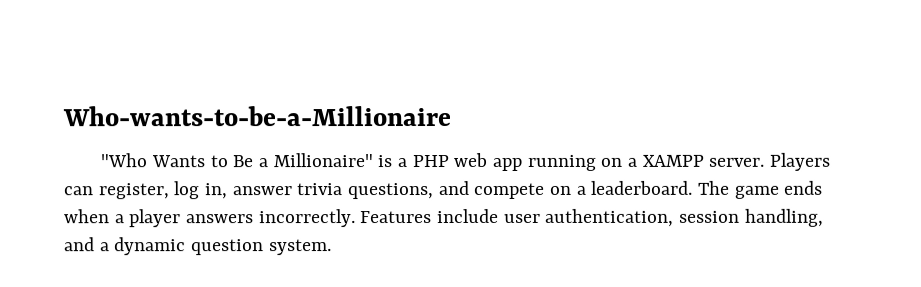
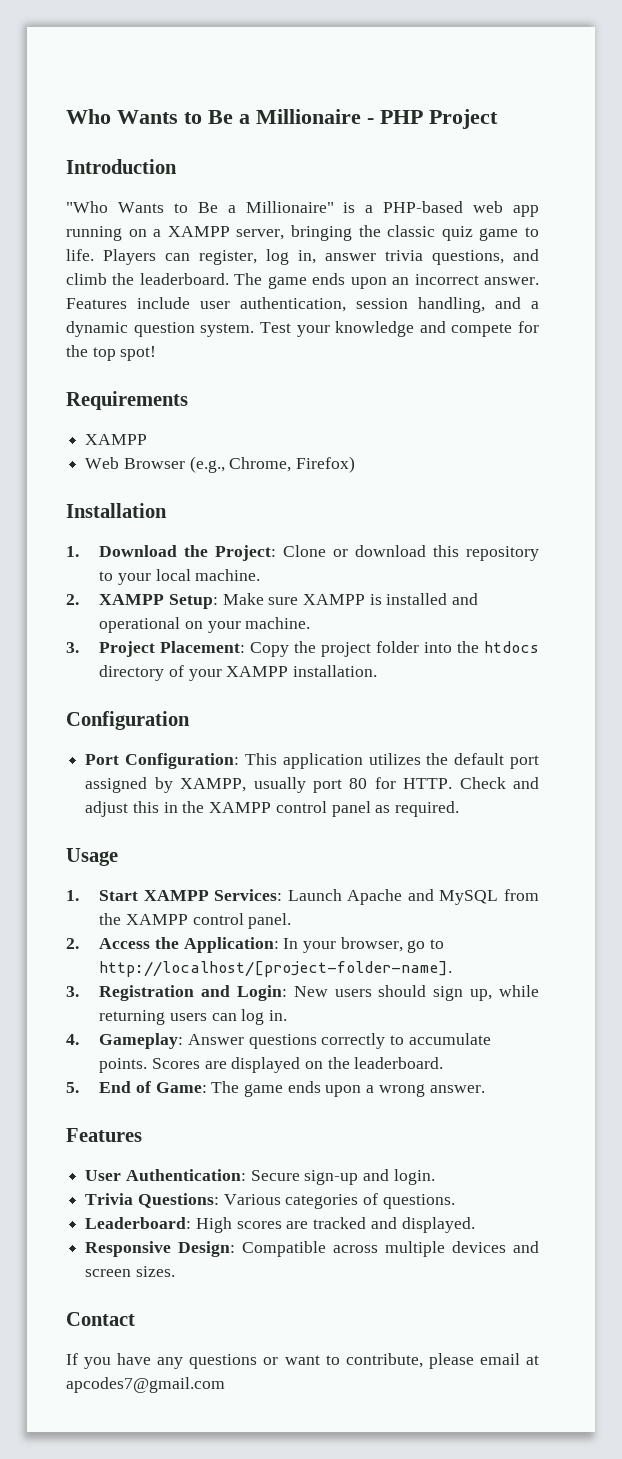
[62,106,451,127] Who-wants-to-be-a-Millionaire -> [66,109,498,129] [66,159,177,174] Who Wants to Be a Millionaire - PHP Project // Introduction
[412,155,450,168] PHP -> [383,201,464,213] PHP-based
[709,157,766,167] server. -> [236,225,540,241] [66,249,94,261] server, bringing the classic quiz game to life.
[474,182,587,199] compete on a -> [66,273,135,285] climb the
[64,209,356,228] when a player answers incorrectly. -> [350,274,540,289] upon an incorrect answer.
(332, 247) none -> [259,321,539,337] [66,345,157,361] [66,391,188,410] [85,434,148,445] [85,456,356,473] [66,503,167,518] [66,545,540,561] [99,569,261,585] [66,593,479,609] [99,617,311,633] [66,641,539,657] [99,665,377,681] [66,711,190,730] [85,753,539,769] [85,777,539,793] [85,801,460,817] [66,848,118,866] [66,889,540,905] [99,913,292,929] [66,937,445,953] [99,961,453,977] [66,985,539,1001] [99,1009,287,1025] [66,1033,491,1049] [99,1057,444,1073] [66,1081,485,1097] [66,1128,142,1142] [85,1169,435,1185] [85,1193,455,1209] [85,1217,475,1233] [85,1241,539,1257] [85,1266,175,1277] [66,1312,135,1326] [66,1353,539,1369] [66,1377,225,1393] Test your knowledge and compete for the top spot! // Requirements // XAMPP // Web Browser (e.g., Chrome, Firefox) // Installation // 1. Download the Project: Clone or download this repository to your local machine. // 2. XAMPP Setup: Make sure XAMPP is installed and operational on your machine. // 3. Project Placement: Copy the project folder into the htdocs directory of your XAMPP installation. // Configuration // Port Configuration: This application utilizes the default port assigned by XAMPP, usually port 80 for HTTP. Check and adjust this in the XAMPP control panel as required. // Usage // 1. Start XAMPP Services: Launch Apache and MySQL from the XAMPP control panel. // 2. Access the Application: In your browser, go to http://localhost/[project-folder-name]. // 3. Registration and Login: New users should sign up, while returning users can log in. // 4. Gameplay: Answer questions correctly to accumulate points. Scores are displayed on the leaderboard. // 5. End of Game: The game ends upon a wrong answer. // Features // User Authentication: Secure sign-up and login. // Trivia Questions: Various categories of questions. // Leaderboard: High scores are tracked and displayed. // Responsive Design: Compatible across multiple devices and screen sizes. // Contact // If you have any questions or want to contribute, please email at apcodes7@gmail.com

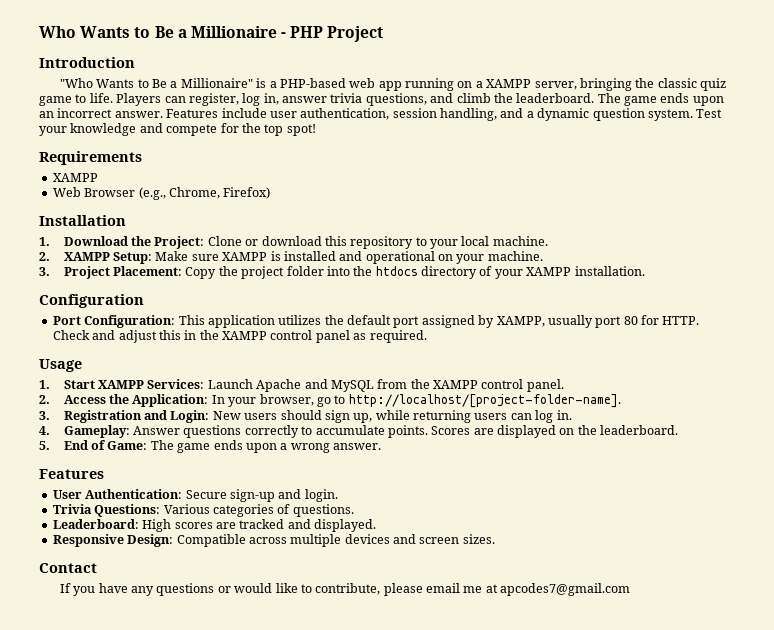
[284,1355,320,1365] want -> [234,583,298,593] would like
(520, 1359) none -> [463,586,483,593] me

